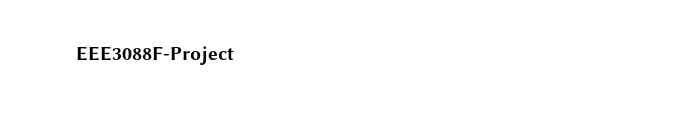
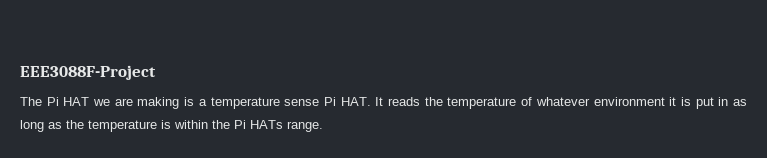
(234, 55) none -> [20,97,747,109] [20,120,323,132] // The Pi HAT we are making is a temperature sense Pi HAT. It reads the temperature of whatever environment it is put in as long as the temperature is within the Pi HATs range.

